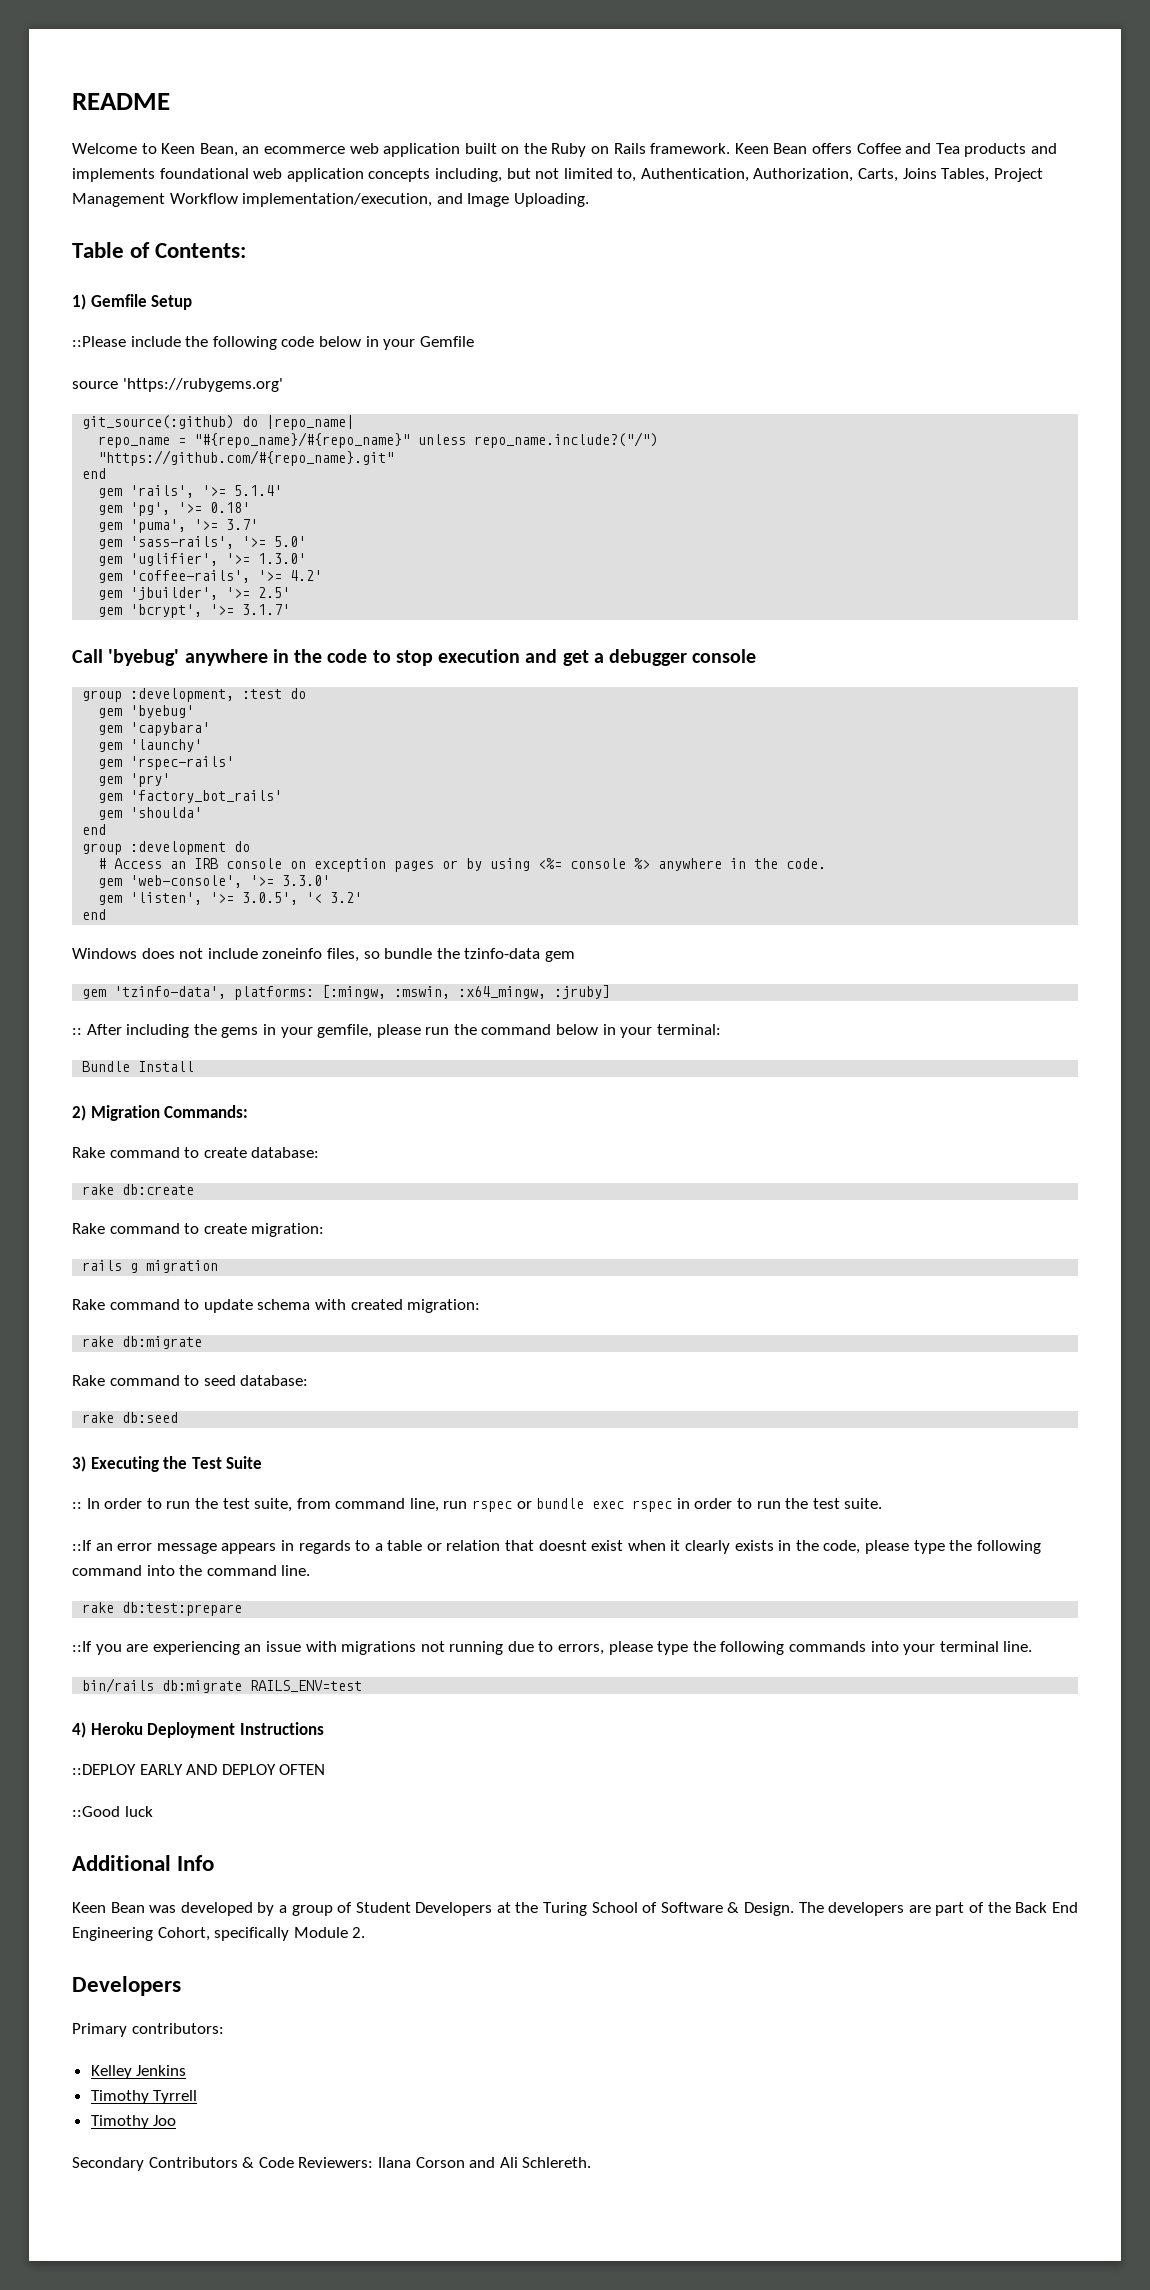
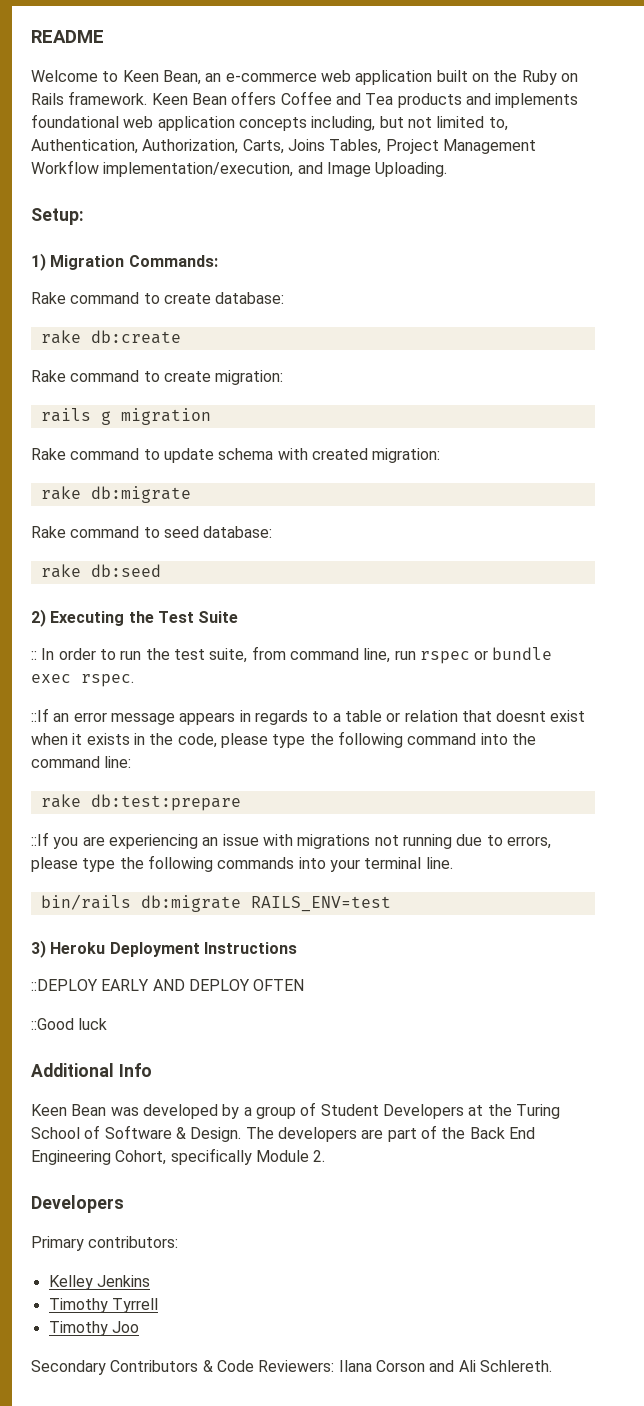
[263,146,345,154] ecommerce -> [225,72,317,82] e-commerce
[72,242,247,258] [72,294,193,310] [72,336,474,350] [72,378,283,392] [82,415,355,430] [98,432,659,448] [98,450,395,466] [82,468,107,479] [98,485,283,498] [98,502,251,516] [98,519,259,533] [98,536,307,549] [98,553,307,566] [98,570,323,583] [98,587,291,600] [98,604,291,618] [72,649,757,666] [82,688,307,702] [98,705,195,718] [98,722,211,736] [98,739,203,752] [98,756,235,770] [98,773,171,787] [98,790,283,803] [98,807,203,820] [82,824,107,835] [82,841,251,855] [98,858,827,872] [98,875,331,888] [98,892,363,905] [82,909,107,920] [72,948,575,962] [82,985,611,1000] [72,1024,721,1038] [82,1061,195,1072] [72,1105,86,1121] Table of Contents: // 1) Gemfile Setup // ::Please include the following code below in your Gemfile // source 'https://rubygems.org' // git_source(:github) do |repo_name| // repo_name = "#{repo_name}/#{repo_name}" unless repo_name.include?("/") // "https://github.com/#{repo_name}.git" // end // gem 'rails', '>= 5.1.4' // gem 'pg', '>= 0.18' // gem 'puma', '>= 3.7' // gem 'sass-rails', '>= 5.0' // gem 'uglifier', '>= 1.3.0' // gem 'coffee-rails', '>= 4.2' // gem 'jbuilder', '>= 2.5' // gem 'bcrypt', '>= 3.1.7' // Call 'byebug' anywhere in the code to stop execution and get a debugger console // group :development, :test do // gem 'byebug' // gem 'capybara' // gem 'launchy' // gem 'rspec-rails' // gem 'pry' // gem 'factory_bot_rails' // gem 'shoulda' // end // group :development do // # Access an IRB console on exception pages or by using <%= console %> anywhere in the code. // gem 'web-console', '>= 3.3.0' // gem 'listen', '>= 3.0.5', '< 3.2' // end // Windows does not include zoneinfo files, so bundle the tzinfo-data gem // gem 'tzinfo-data', platforms: [:mingw, :mswin, :x64_mingw, :jruby] // :: After including the gems in your gemfile, please run the command below in your terminal: // Bundle Install // 2) -> [31,208,84,225] [31,253,46,271] Setup: // 1)
[72,1456,86,1472] 3) -> [31,609,46,627] 2)
[632,1498,883,1512] rspec in order to run the test suite. -> [81,674,134,687] rspec.
[685,1540,731,1554] clearly -> (83, 739) none
[281,1565,311,1576] line. -> [104,756,132,768] line:
[72,1722,86,1738] 4) -> [31,940,46,958] 3)

